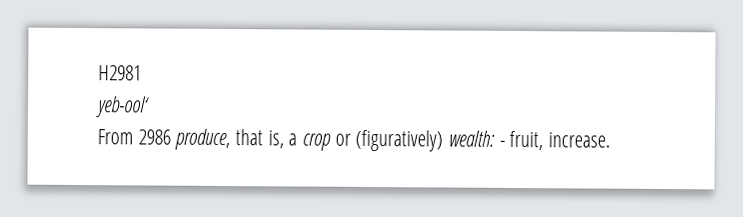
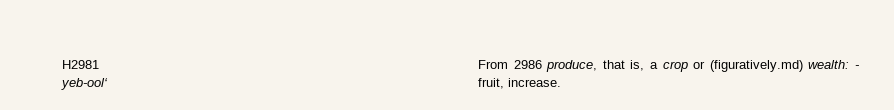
[355,129,444,152] (figuratively) -> [709,60,803,72] (figuratively.md)

